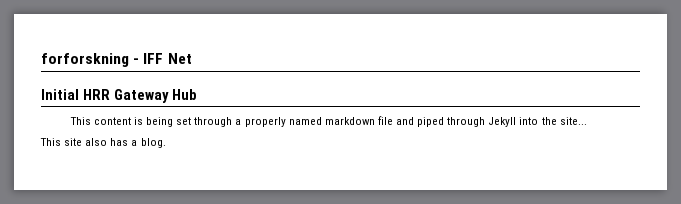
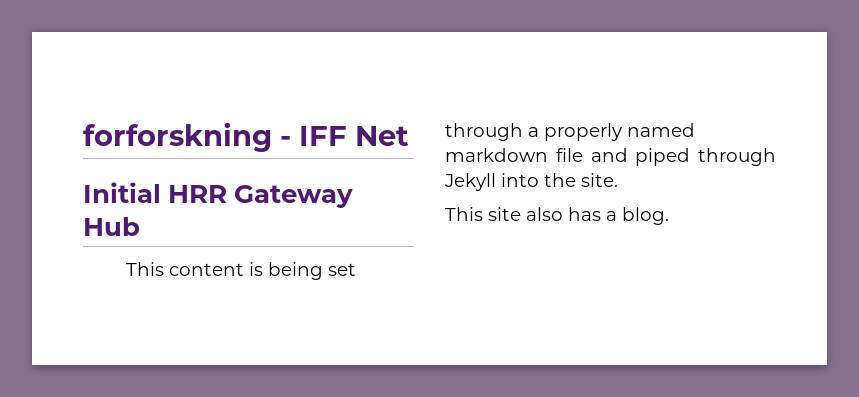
[559,117,587,125] site... -> [581,173,618,187] site.

